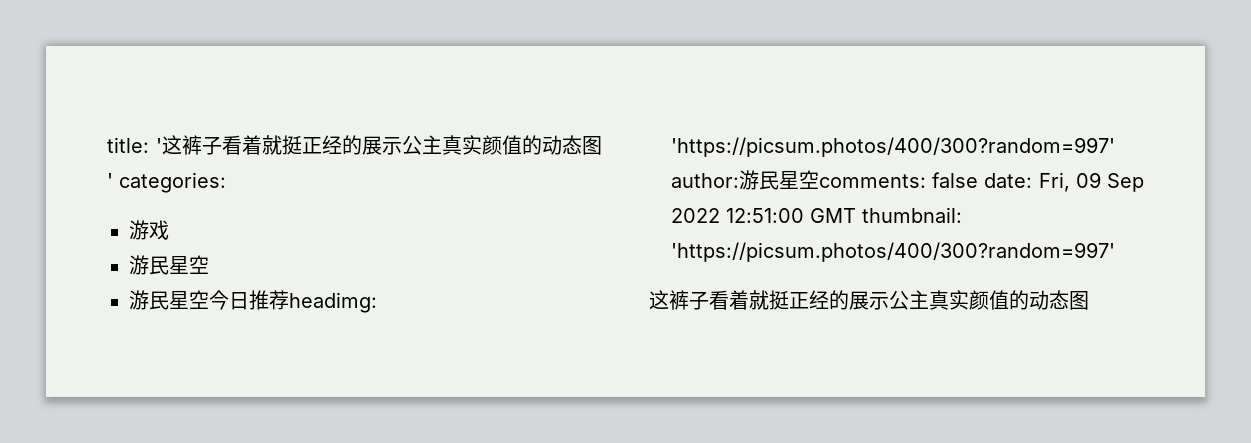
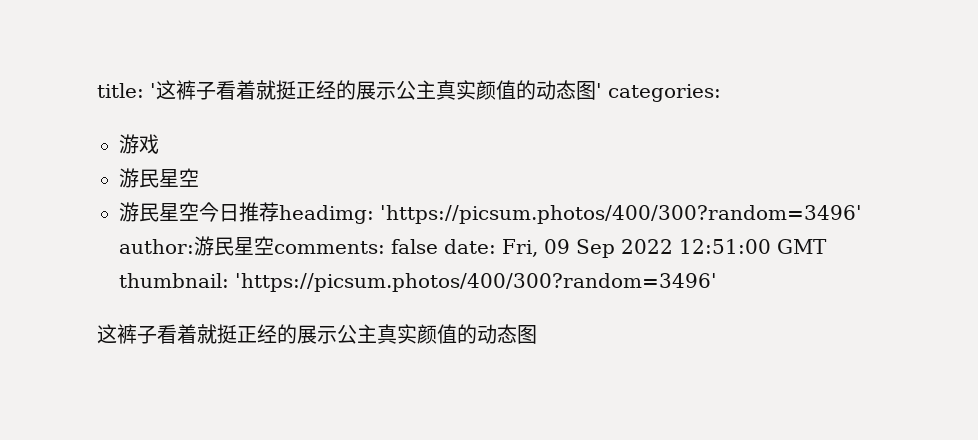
[671,137,1115,157] 'https://picsum.photos/400/300?random=997' -> [380,205,862,224] 'https://picsum.photos/400/300?random=3496'
[671,242,1115,262] 'https://picsum.photos/400/300?random=997' -> [235,273,717,292] 'https://picsum.photos/400/300?random=3496'

